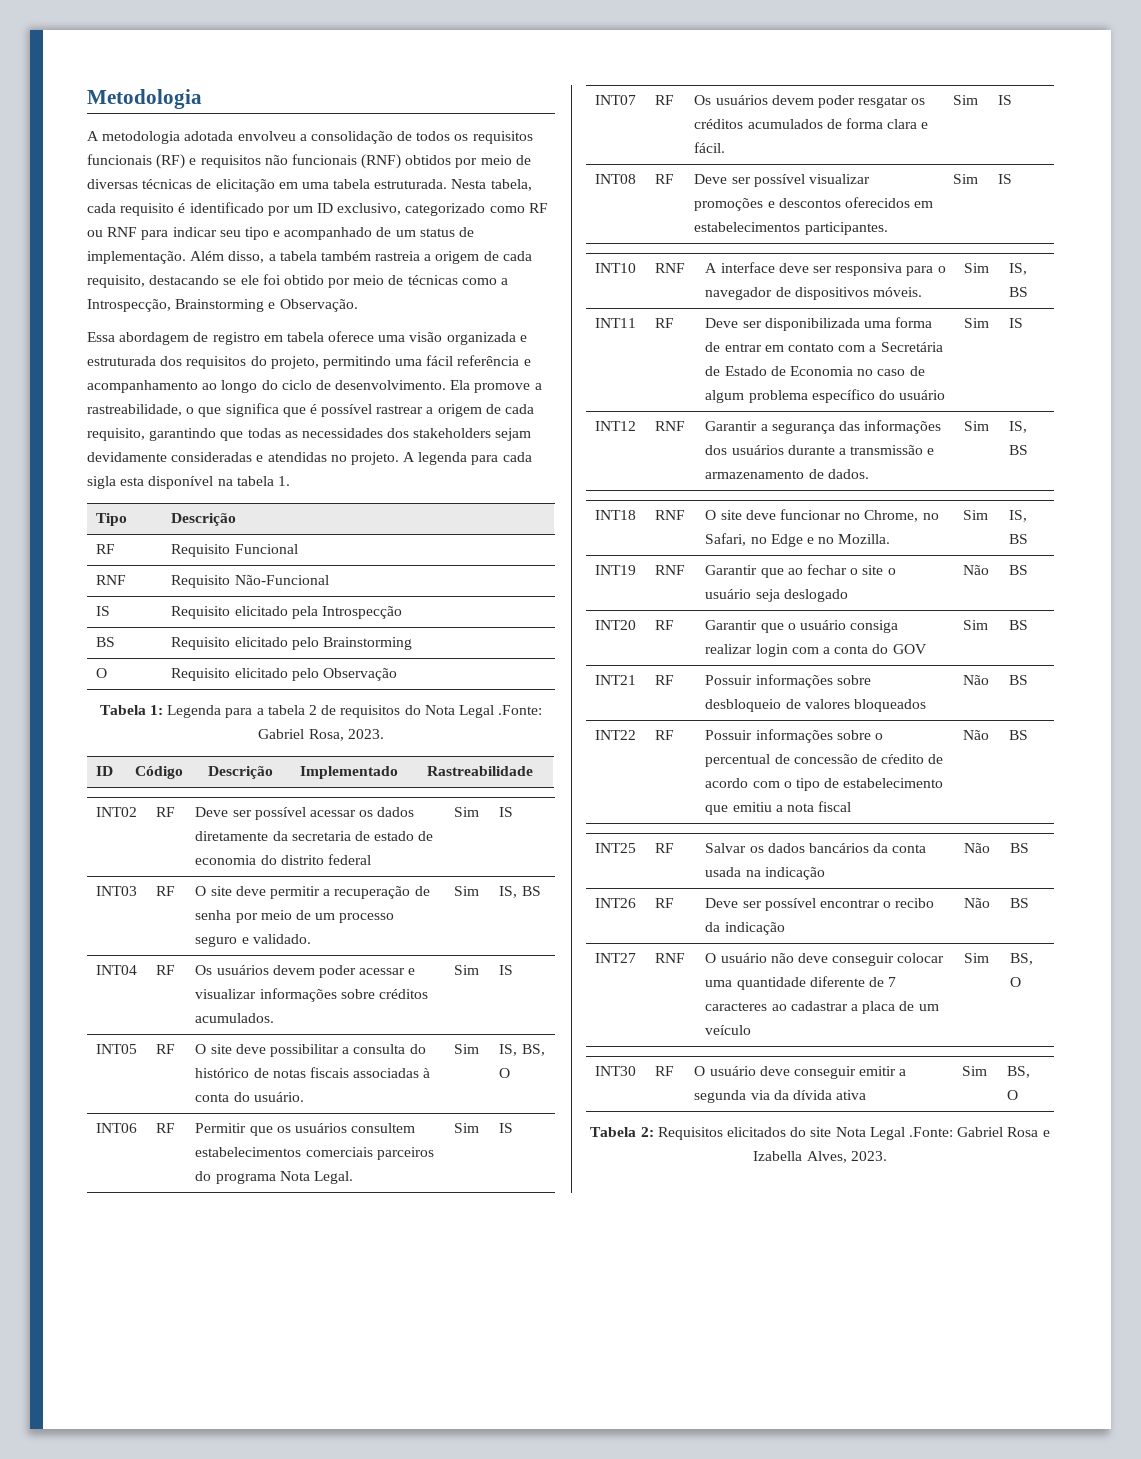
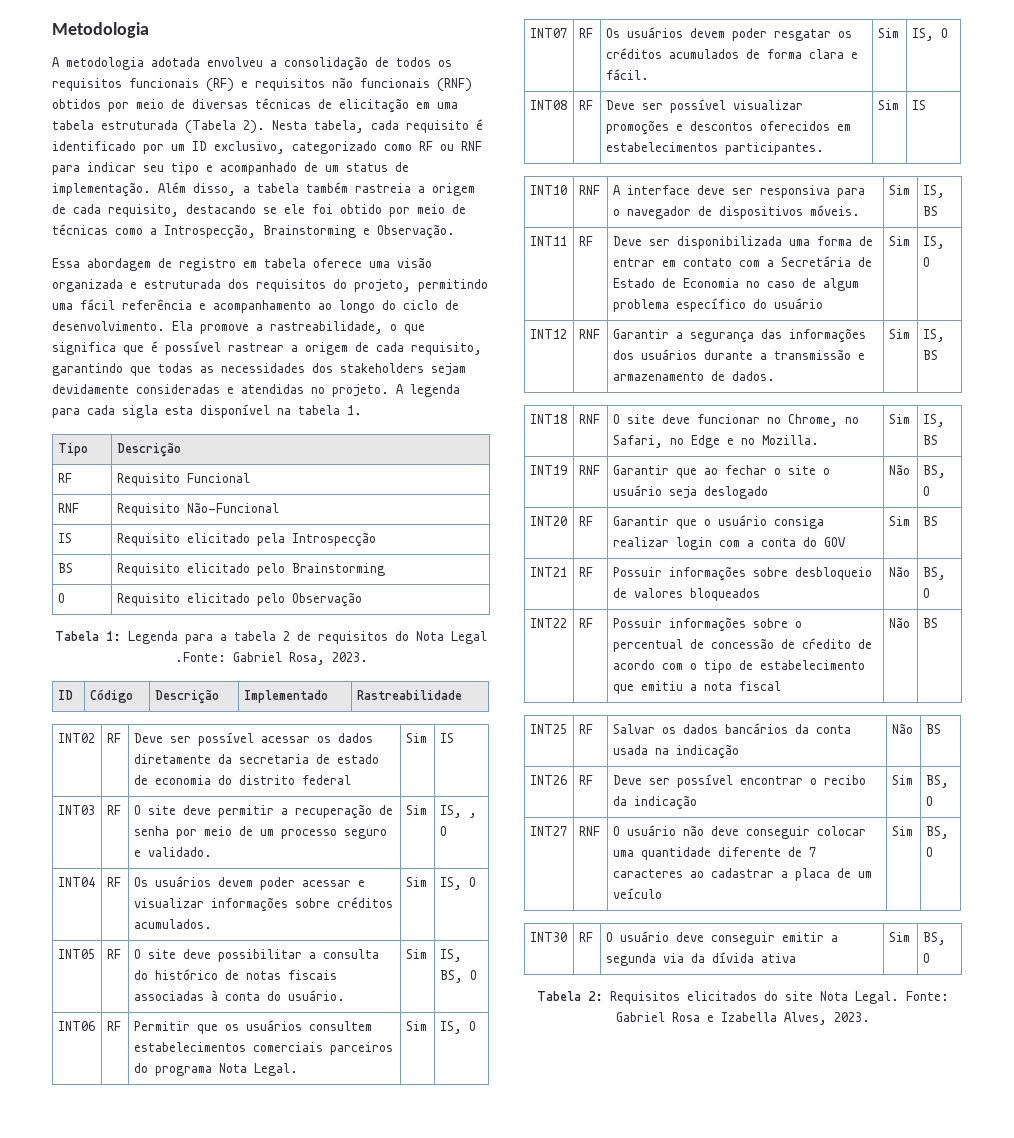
[374,179,448,189] estruturada. -> [101,120,265,134] estruturada (Tabela 2).
[521,886,541,896] BS -> [468,813,477,818] [439,826,447,836] , O
[499,965,514,975] IS -> [439,877,476,890] IS, O
[499,1123,514,1133] IS -> [439,1021,476,1034] IS, O
[998,95,1013,105] IS -> [911,28,948,41] IS, O
[1009,318,1024,328] IS -> [922,236,945,249] [922,257,930,267] IS, O
[1009,565,1029,575] BS -> [922,465,946,478] [922,486,930,496] BS, O
[1009,675,1029,685] BS -> [922,567,946,580] [922,588,930,598] BS, O
[964,898,991,908] [1010,898,1030,908] Não | BS -> [891,775,913,785] [925,775,949,788] [925,796,933,806] Sim | BS, O
[869,1127,953,1140] Legal .Fonte: -> [855,991,949,1004] Legal. Fonte:

